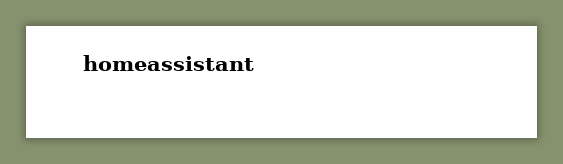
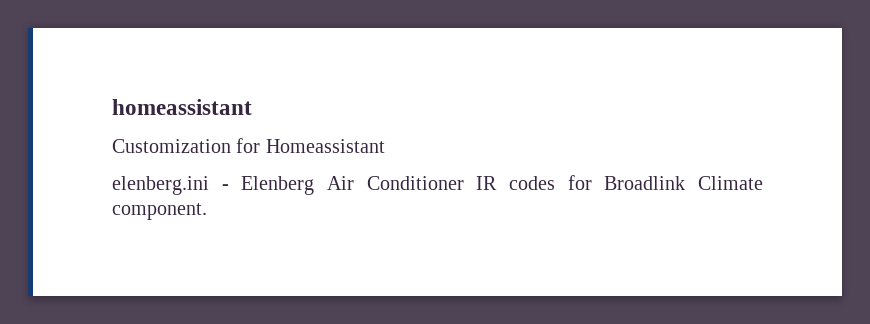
(254, 63) none -> [112,138,385,153] [112,175,763,195] [112,203,207,220] // Customization for Homeassistant // elenberg.ini - Elenberg Air Conditioner IR codes for Broadlink Climate component.

